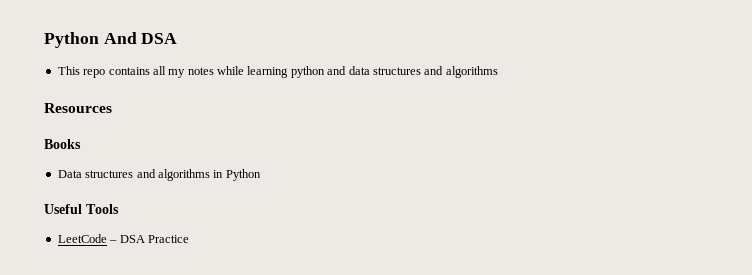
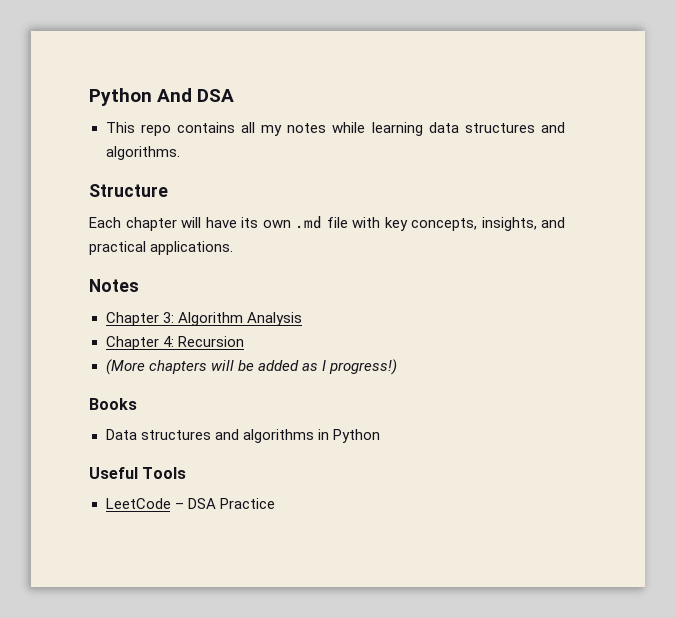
[290,66,347,78] python and -> (423, 129) none
[445,66,498,78] [44,103,112,113] algorithms // Resources -> [105,146,180,160] [89,184,168,197] [89,216,565,231] [89,241,234,255] [89,279,139,292] [105,312,302,326] [105,336,244,350] [105,359,397,375] algorithms. // Structure // Each chapter will have its own .md file with key concepts, insights, and practical applications. // Notes // Chapter 3: Algorithm Analysis // Chapter 4: Recursion // (More chapters will be added as I progress!)

